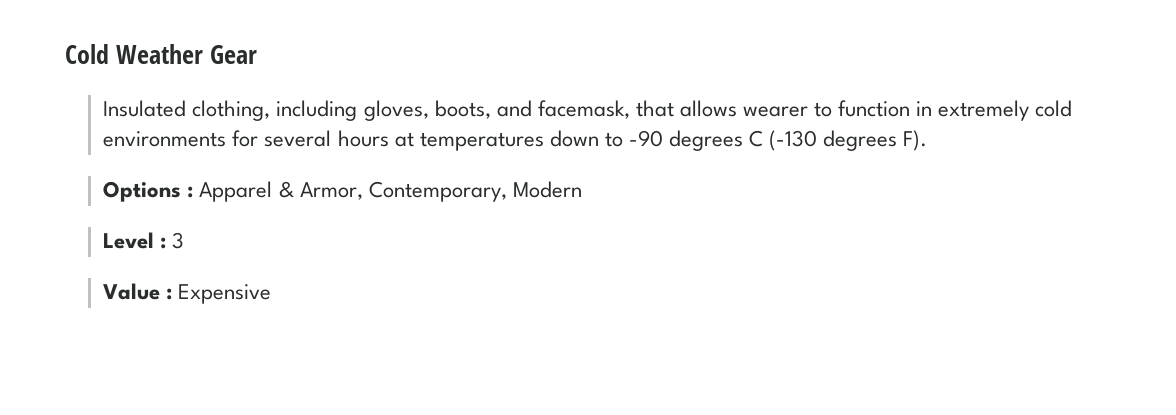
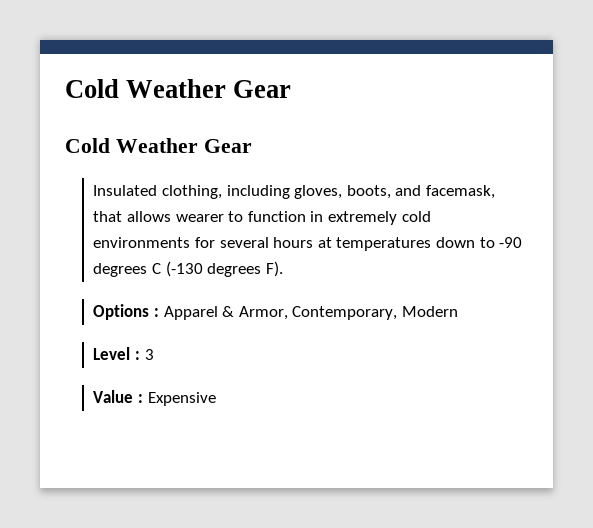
[65,44,258,64] Cold Weather Gear -> [65,79,292,98] [65,138,252,153] Cold Weather Gear // Cold Weather Gear

